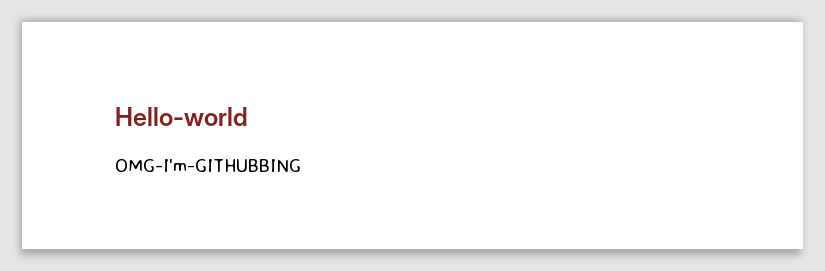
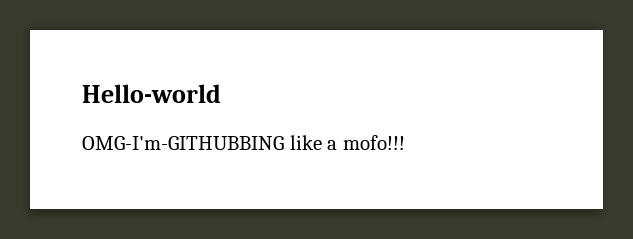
(301, 165) none -> [289,135,405,150] like a mofo!!!

